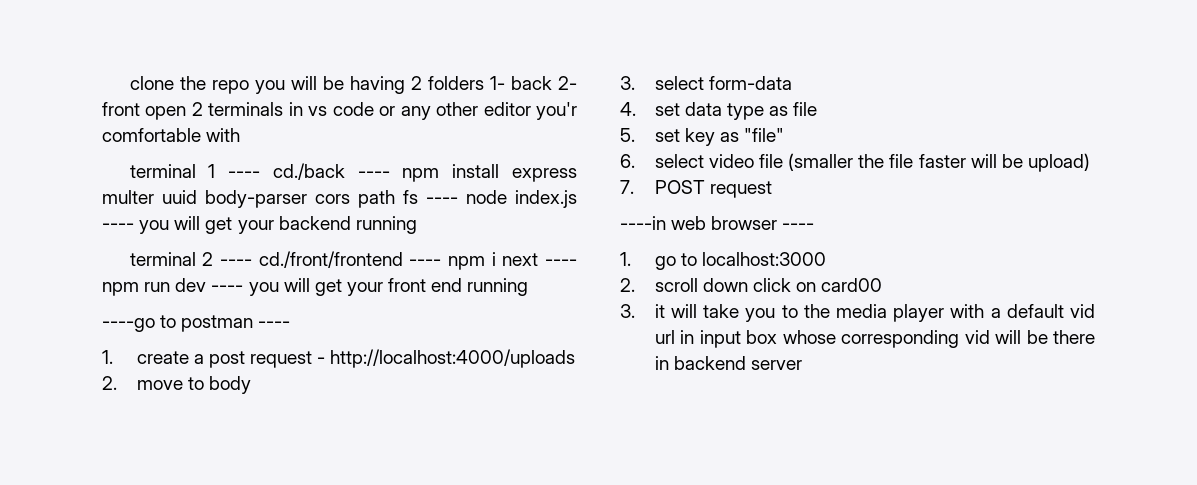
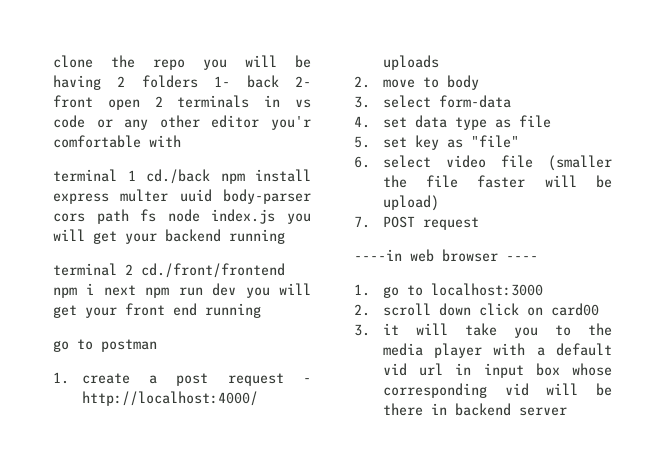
[228,163,390,180] ---- cd./back ---- -> [146,169,210,184] cd./back
[426,197,458,204] ---- -> (157, 215) none
[102,223,134,230] ---- -> (276, 216) none
[220,251,442,268] ---- cd./front/frontend ---- -> [141,263,285,278] cd./front/frontend
[545,259,577,266] ---- -> (136, 290) none
[211,285,244,292] ---- -> (237, 289) none
[102,318,155,332] ----go -> [53,340,69,352] go
[258,321,291,328] ---- -> (157, 345) none

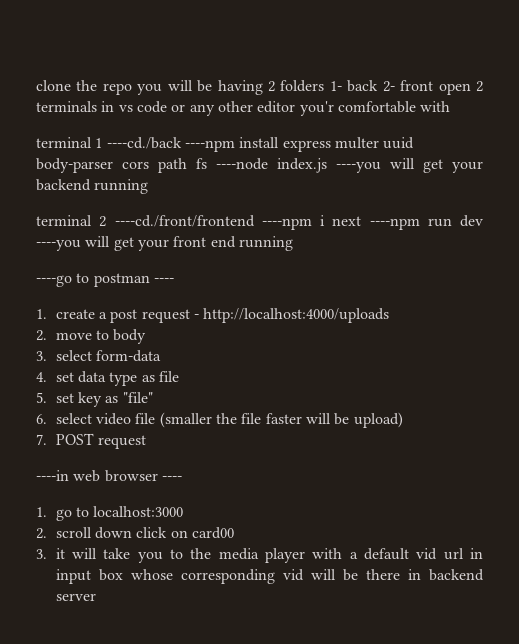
[146,169,245,184] cd./back npm -> [106,137,235,152] ----cd./back ----npm
[167,209,311,224] node index.js you -> [216,158,381,173] ----node index.js ----you
[141,263,285,278] [53,287,77,298] cd./front/frontend npm -> [114,215,312,230] ----cd./front/frontend ----npm
[145,287,170,298] npm -> [369,218,420,230] ----npm
[245,287,270,298] you -> [36,240,81,251] ----you
[53,340,69,352] go -> [36,275,72,287] ----go
(157, 345) none -> [153,278,174,283] ----

